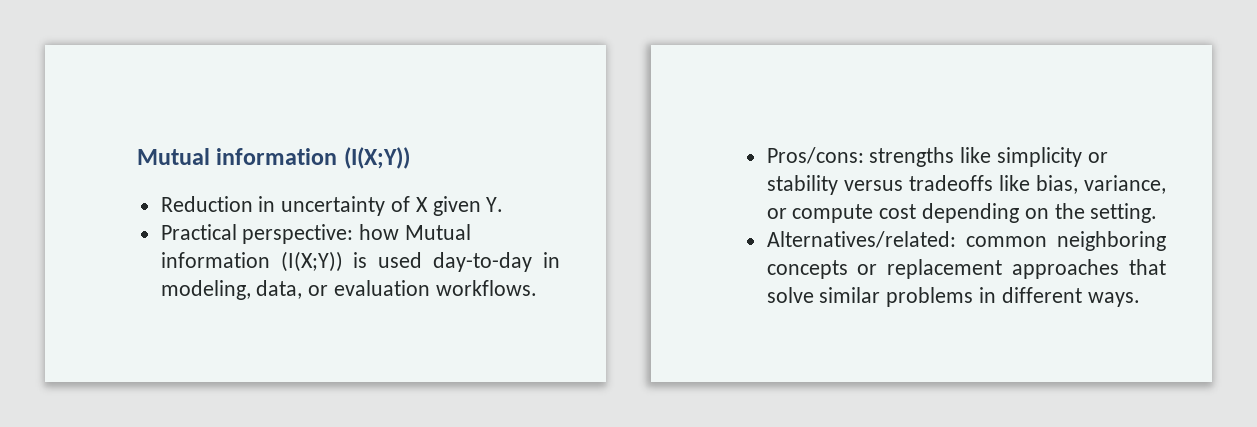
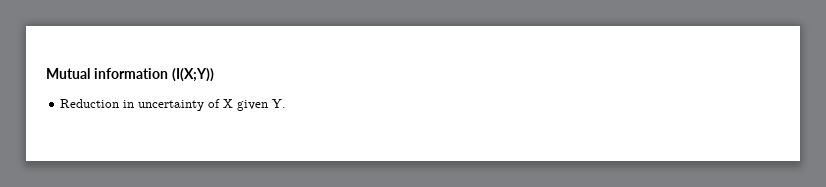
[160,224,472,244] [160,251,560,272] [160,280,537,300] [766,147,1108,167] [766,175,1166,195] [766,203,1158,223] [766,231,1166,251] [766,259,1166,279] [766,287,1140,307] // Practical perspective: how Mutual information (I(X;Y)) is used day-to-day in modeling, data, or evaluation workflows. // Pros/cons: strengths like simplicity or stability versus tradeoffs like bias, variance, or compute cost depending on the setting. // Alternatives/related: common neighboring concepts or replacement approaches that solve similar problems in different ways. -> (287, 103) none

